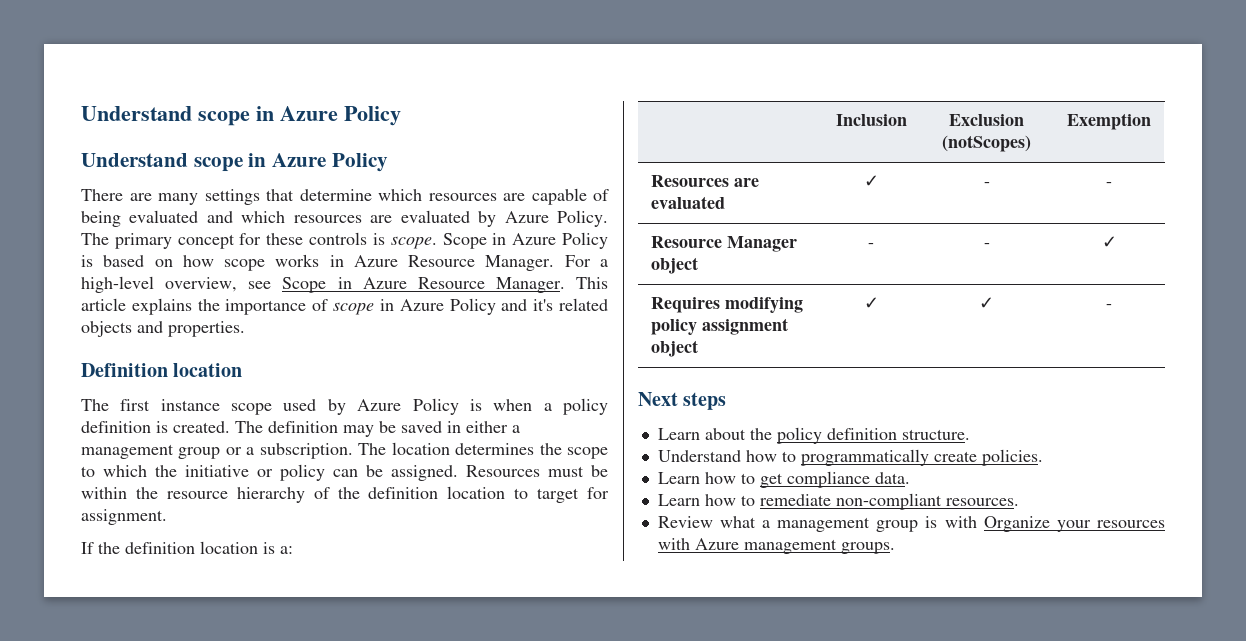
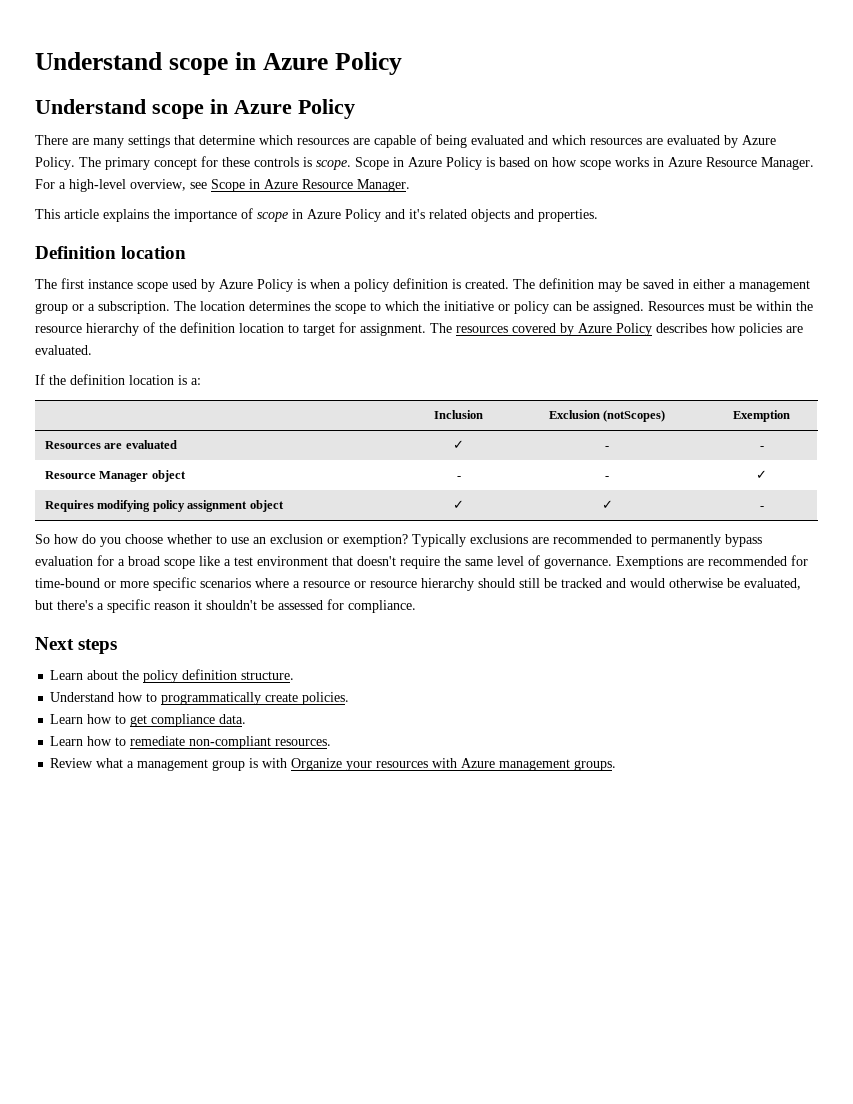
(565, 285) none -> (410, 185) //
(167, 517) none -> [430,323,803,336] [35,345,92,355] The resources covered by Azure Policy describes how policies are evaluated.
(1112, 306) none -> [35,534,762,547] [35,555,808,569] [35,577,801,591] [35,599,416,613] // So how do you choose whether to use an exclusion or exemption? Typically exclusions are recommended to permanently bypass evaluation for a broad scope like a test environment that doesn't require the same level of governance. Exemptions are recommended for time-bound or more specific scenarios where a resource or resource hierarchy should still be tracked and would otherwise be evaluated, but there's a specific reason it shouldn't be assessed for compliance.

